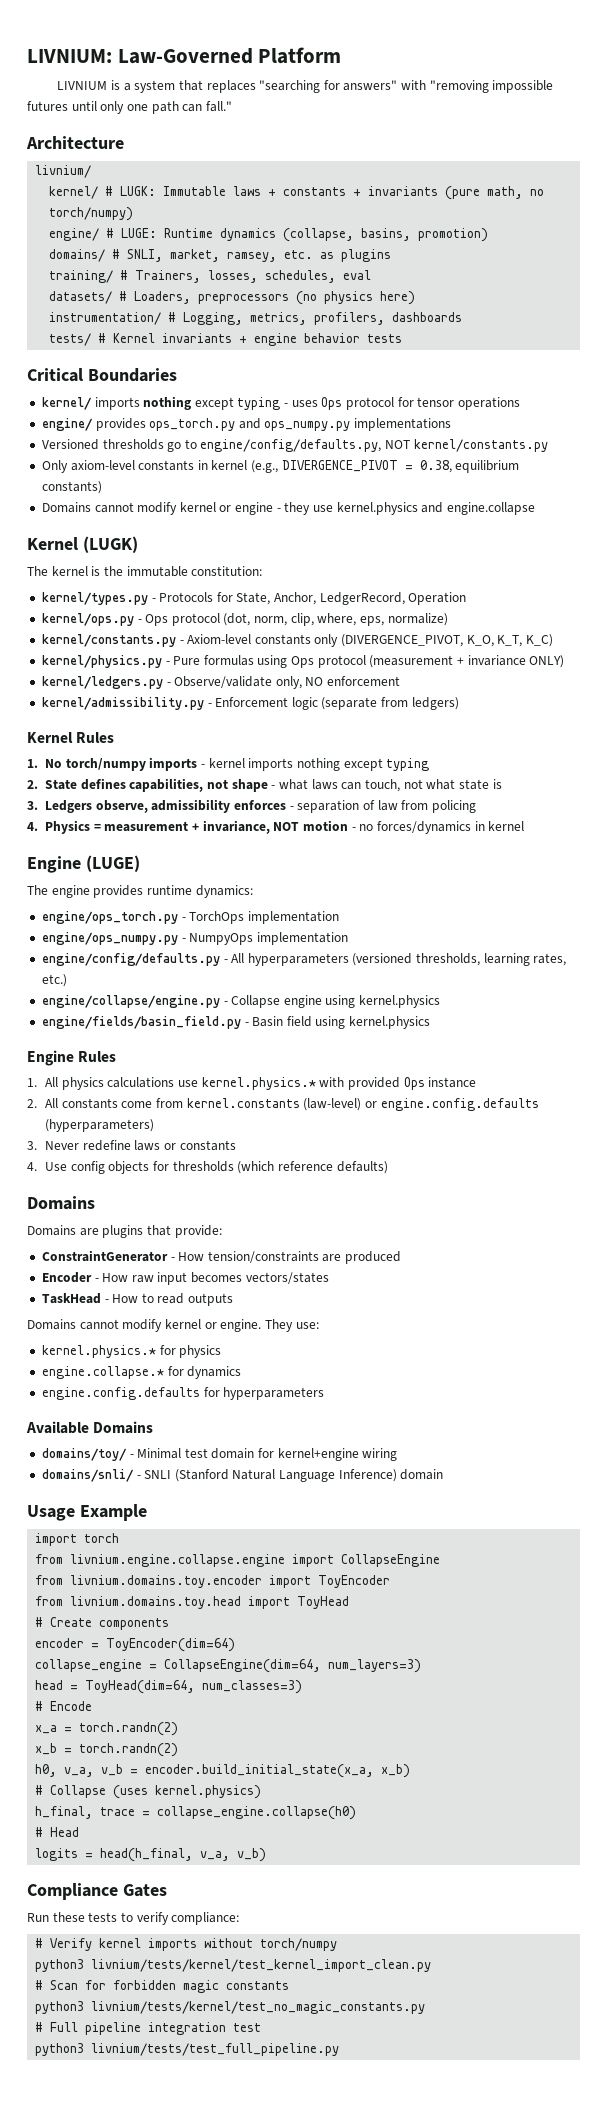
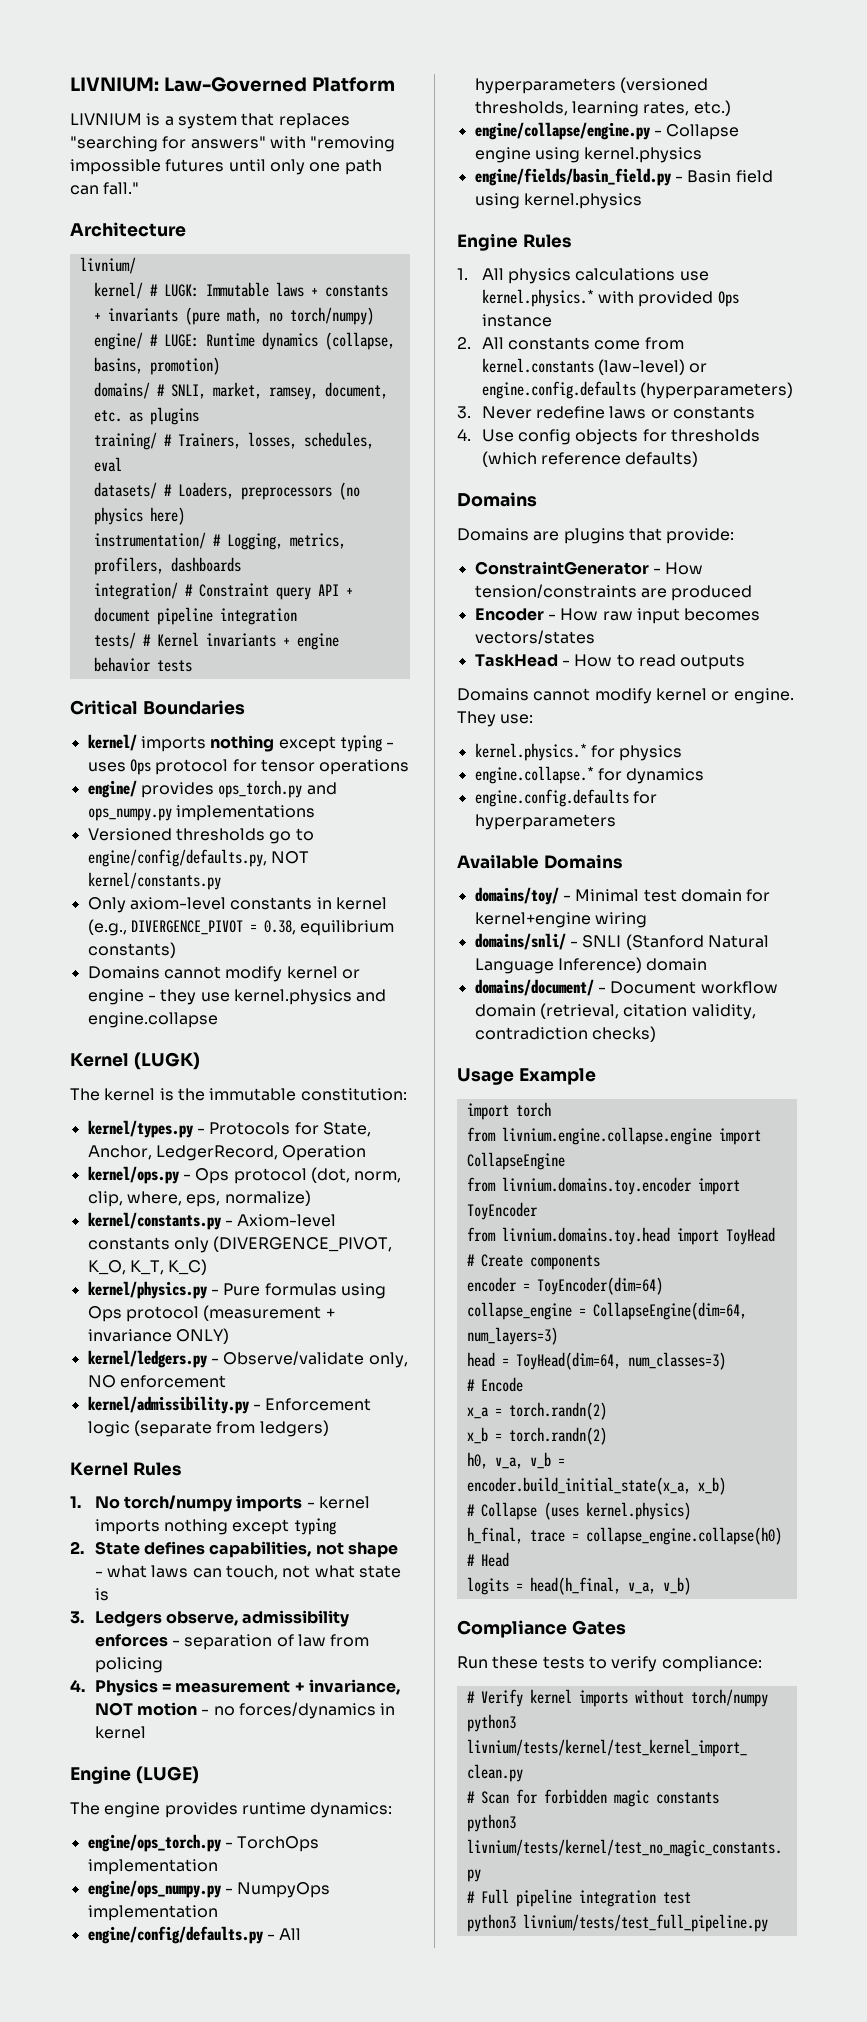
(278, 257) none -> [324,382,388,399] document,
(463, 317) none -> [93,582,353,600] [93,607,297,625] // integration/ # Constraint query API + document pipeline integration
(444, 1474) none -> [474,979,778,996] [474,1003,756,1020] [474,1026,656,1042] // domains/document/ - Document workflow domain (retrieval, citation validity, contradiction checks)

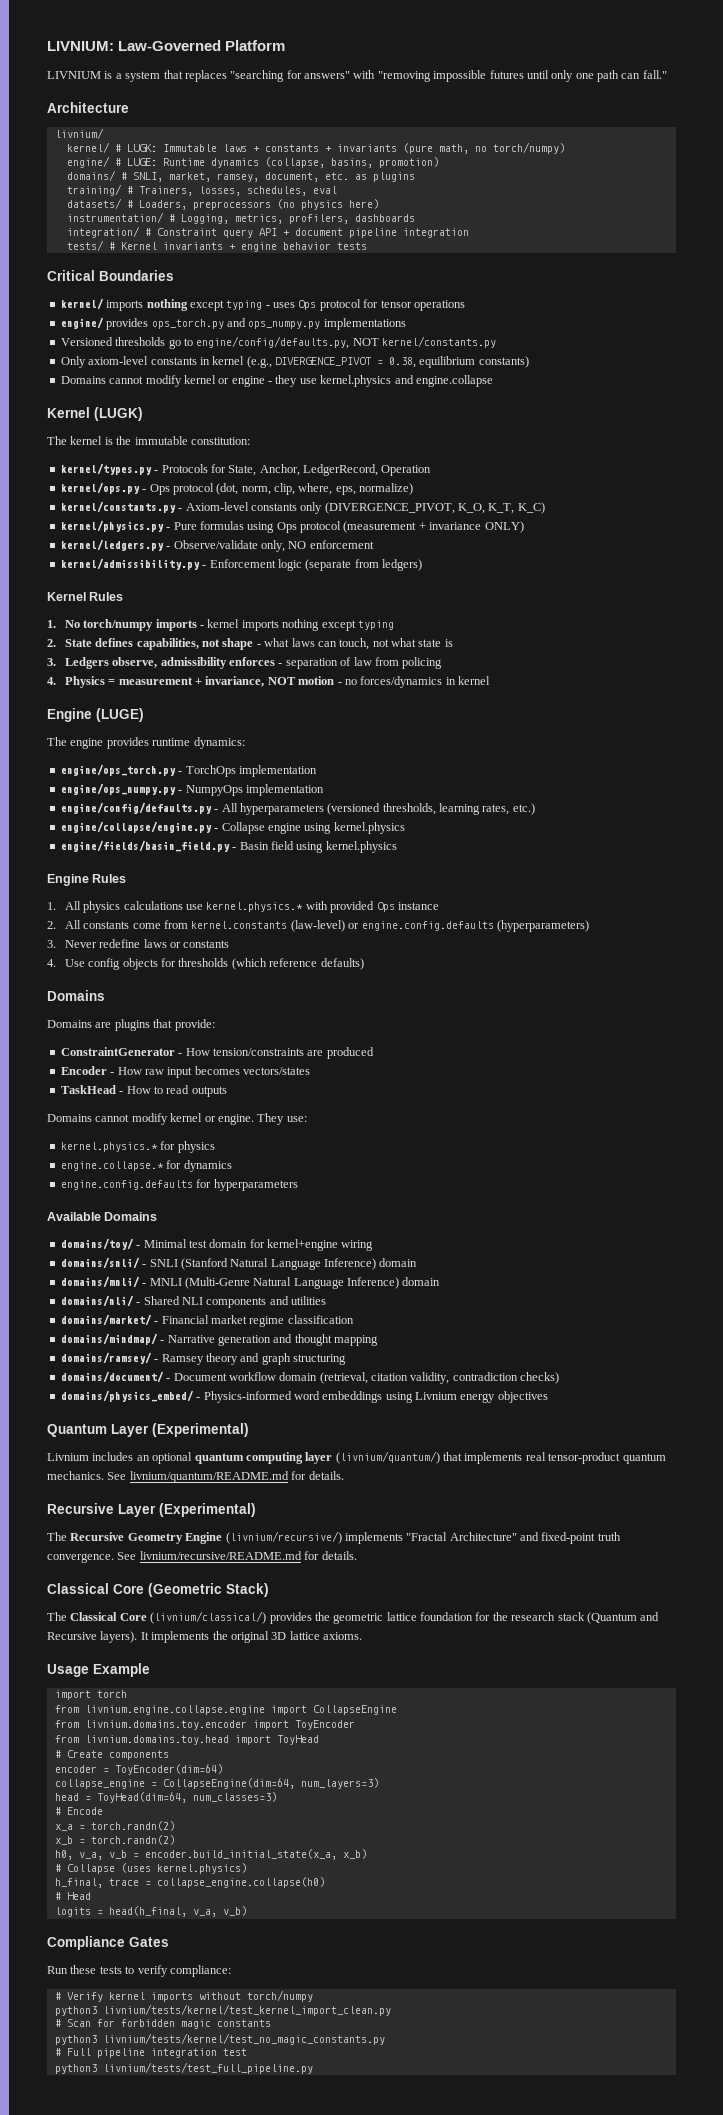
(708, 964) none -> [60,1276,441,1289] [60,1295,326,1308] [60,1314,354,1327] [60,1333,378,1346] [60,1352,346,1365] // domains/mnli/ - MNLI (Multi-Genre Natural Language Inference) domain // domains/nli/ - Shared NLI components and utilities // domains/market/ - Financial market regime classification // domains/mindmap/ - Narrative generation and thought mapping // domains/ramsey/ - Ramsey theory and graph structuring
(656, 1034) none -> [60,1390,548,1403] [47,1423,249,1437] [47,1451,666,1464] [47,1471,344,1483] [47,1503,256,1517] [47,1531,621,1544] [47,1551,357,1563] [47,1583,269,1597] [47,1611,660,1624] [47,1631,362,1643] // domains/physics_embed/ - Physics-informed word embeddings using Livnium energy objectives // Quantum Layer (Experimental) // Livnium includes an optional quantum computing layer (livnium/quantum/) that implements real tensor-product quantum mechanics. See livnium/quantum/README.md for details. // Recursive Layer (Experimental) // The Recursive Geometry Engine (livnium/recursive/) implements "Fractal Architecture" and fixed-point truth convergence. See livnium/recursive/README.md for details. // Classical Core (Geometric Stack) // The Classical Core (livnium/classical/) provides the geometric lattice foundation for the research stack (Quantum and Recursive layers). It implements the original 3D lattice axioms.

